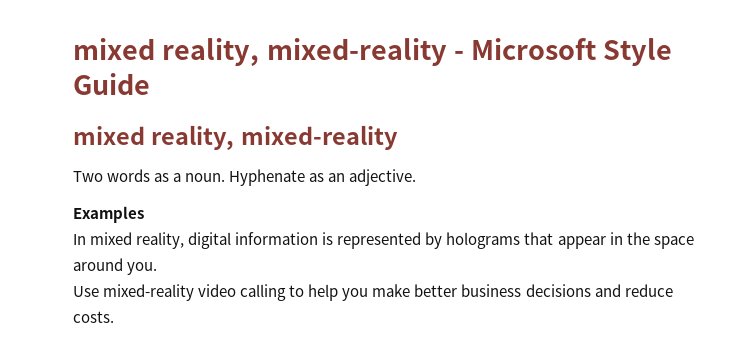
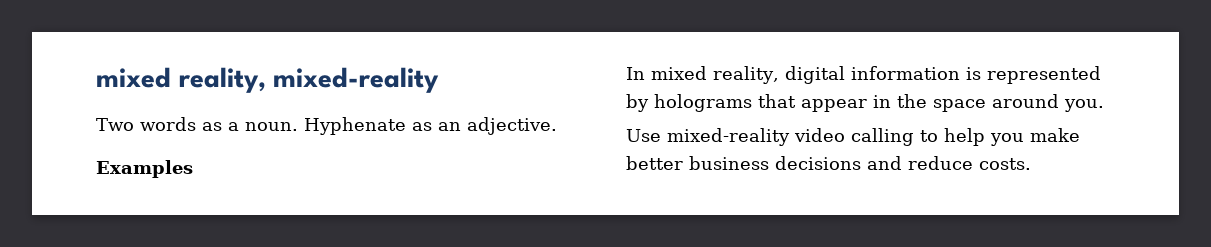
[73,38,673,66] [73,73,150,95] [73,125,398,150] mixed reality, mixed-reality - Microsoft Style Guide // mixed reality, mixed-reality -> [96,67,440,93] mixed reality, mixed-reality

